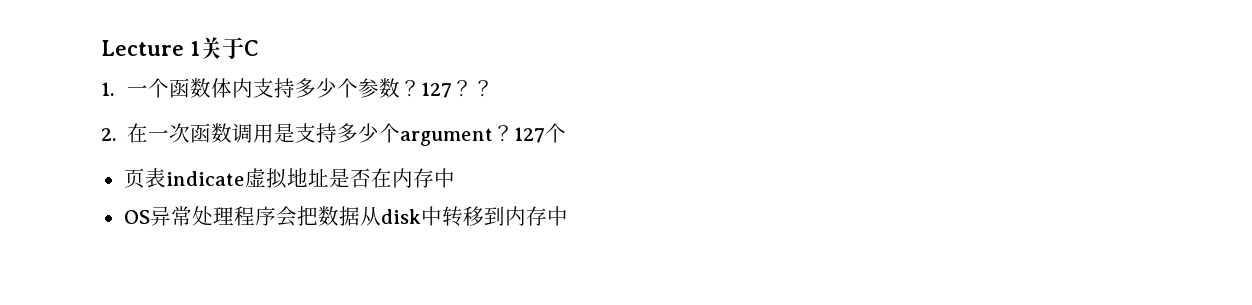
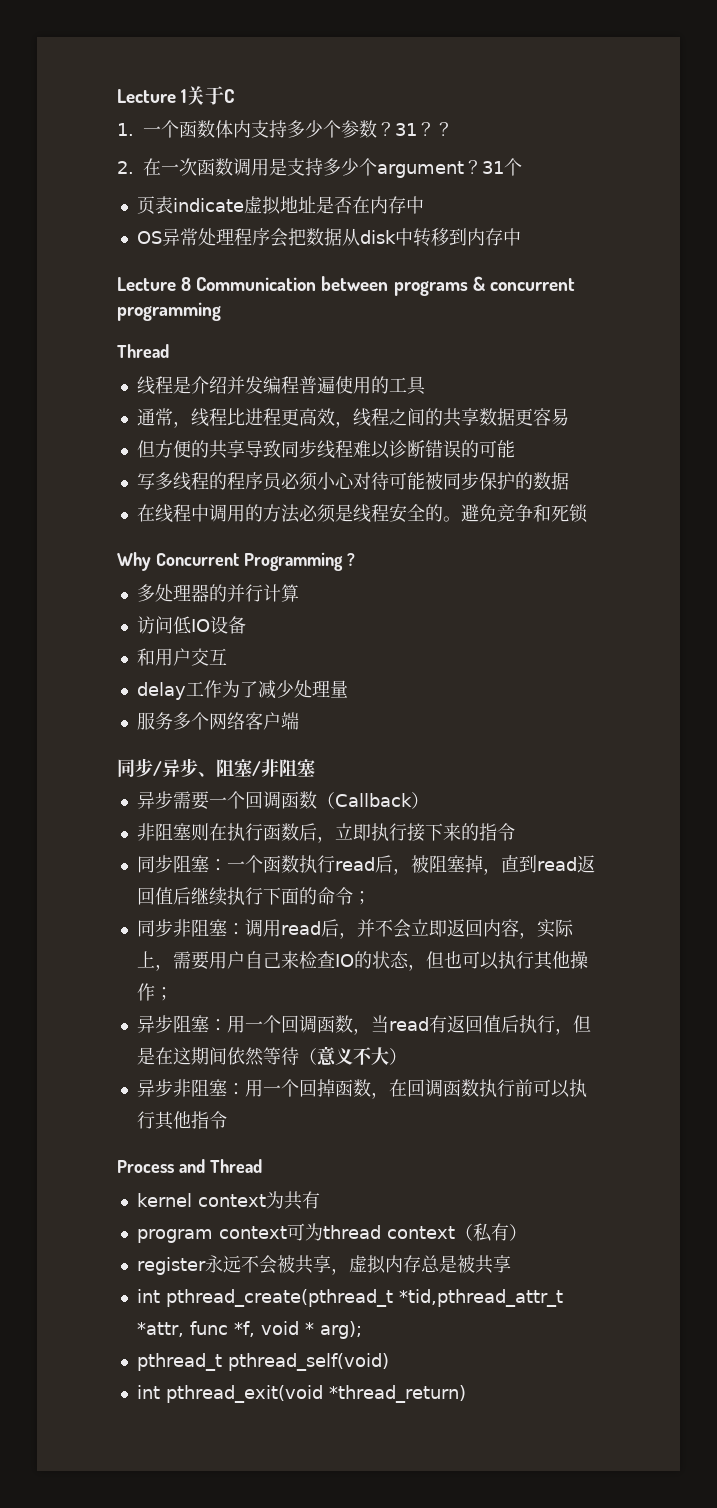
[421,82,453,98] 127 -> [395,123,417,136] 31
[514,127,546,143] 127 -> [482,161,504,174] 31
(568, 216) none -> [117,276,575,296] [117,302,221,321] [117,344,169,358] [136,376,426,395] [136,408,569,428] [136,440,515,459] [136,472,569,491] [136,503,588,523] [117,552,355,571] [136,584,299,602] [136,616,246,634] [136,648,227,666] [136,680,348,700] [136,712,299,730] [117,758,315,777] [136,791,429,810] [136,823,515,843] [136,855,595,875] [136,887,371,906] [136,919,574,939] [136,951,588,971] [136,983,173,1001] [136,1015,591,1035] [136,1046,407,1066] [136,1079,587,1099] [136,1111,227,1130] [117,1159,262,1173] [136,1191,320,1210] [136,1223,527,1243] [136,1255,511,1275] [136,1289,563,1307] [136,1321,362,1339] [136,1353,389,1371] [136,1385,466,1403] // Lecture 8 Communication between programs & concurrent programming // Thread // 线程是介绍并发编程普遍使用的工具 // 通常，线程比进程更高效，线程之间的共享数据更容易 // 但方便的共享导致同步线程难以诊断错误的可能 // 写多线程的程序员必须小心对待可能被同步保护的数据 // 在线程中调用的方法必须是线程安全的。避免竞争和死锁 // Why Concurrent Programming ? // 多处理器的并行计算 // 访问低IO设备 // 和用户交互 // delay工作为了减少处理量 // 服务多个网络客户端 // 同步/异步、阻塞/非阻塞 // 异步需要一个回调函数（Callback） // 非阻塞则在执行函数后，立即执行接下来的指令 // 同步阻塞：一个函数执行read后，被阻塞掉，直到read返回值后继续执行下面的命令； // 同步非阻塞：调用read后，并不会立即返回内容，实际上，需要用户自己来检查IO的状态，但也可以执行其他操作； // 异步阻塞：用一个回调函数，当read有返回值后执行，但是在这期间依然等待（意义不大） // 异步非阻塞：用一个回掉函数，在回调函数执行前可以执行其他指令 // Process and Thread // kernel context为共有 // program context可为thread context（私有） // register永远不会被共享，虚拟内存总是被共享 // int pthread_create(pthread_t *tid,pthread_attr_t *attr, func *f, void * arg); // pthread_t pthread_self(void) // int pthread_exit(void *thread_return)

